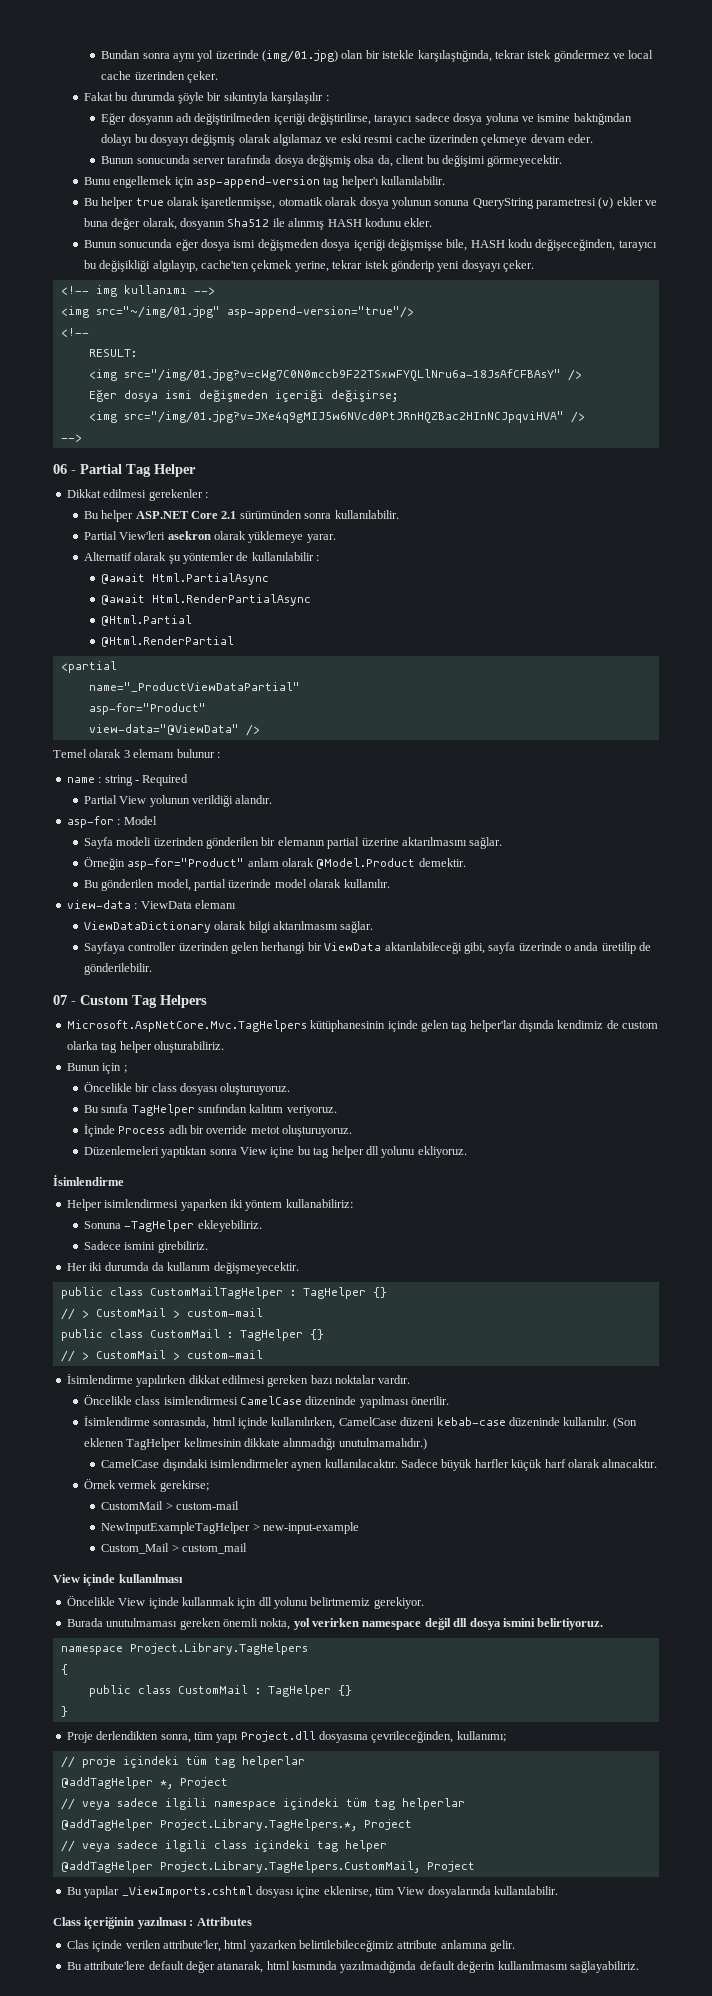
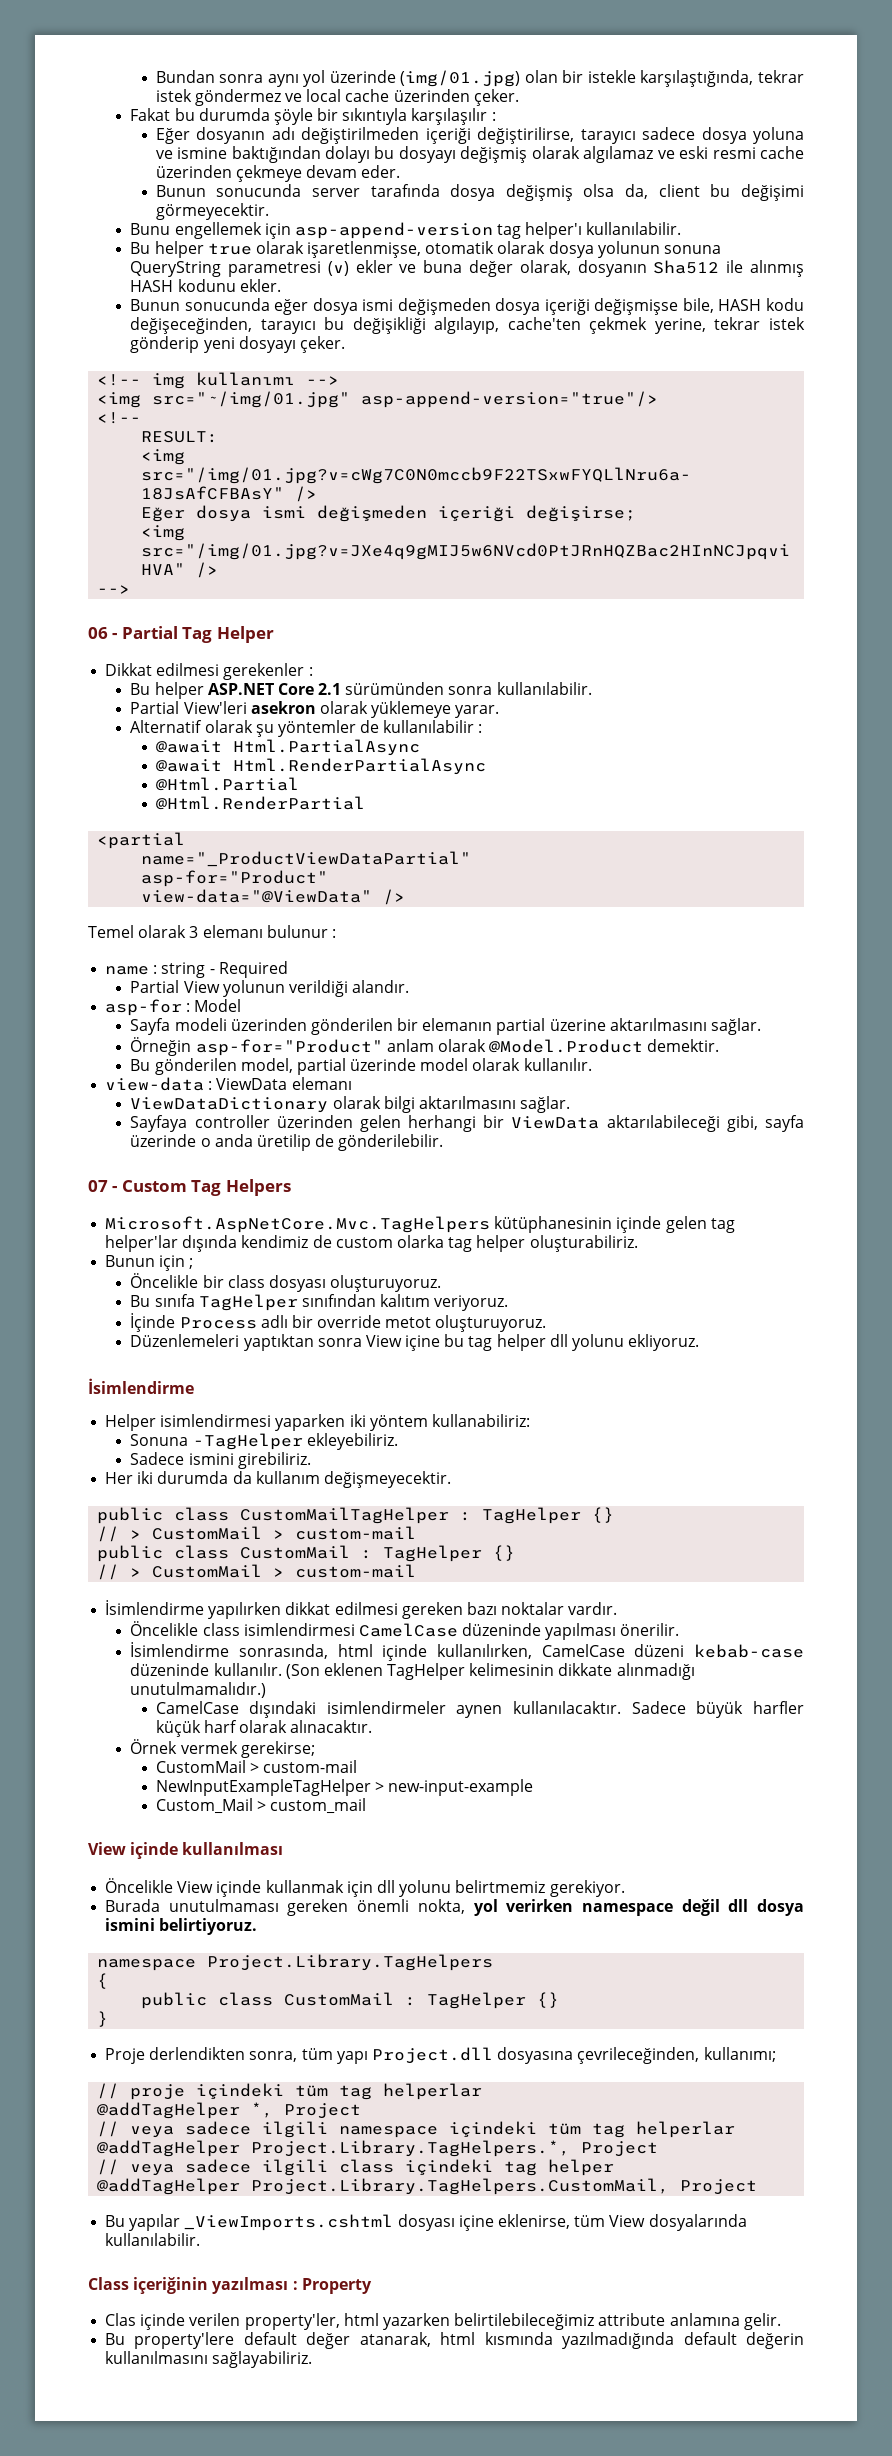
[196,1917,252,1926] Attributes -> [301,2278,372,2294] Property
[162,1940,221,1952] attribute'ler, -> [244,2313,340,2330] property'ler,
[84,1961,146,1970] attribute'lere -> [134,2332,235,2349] property'lere

